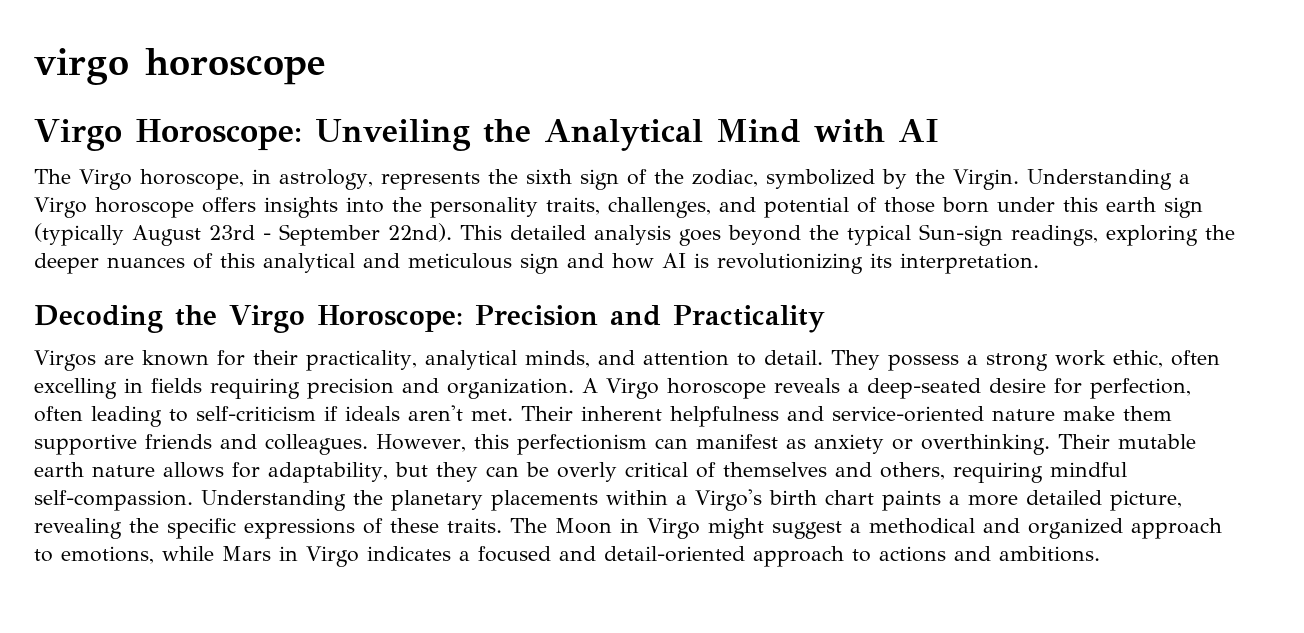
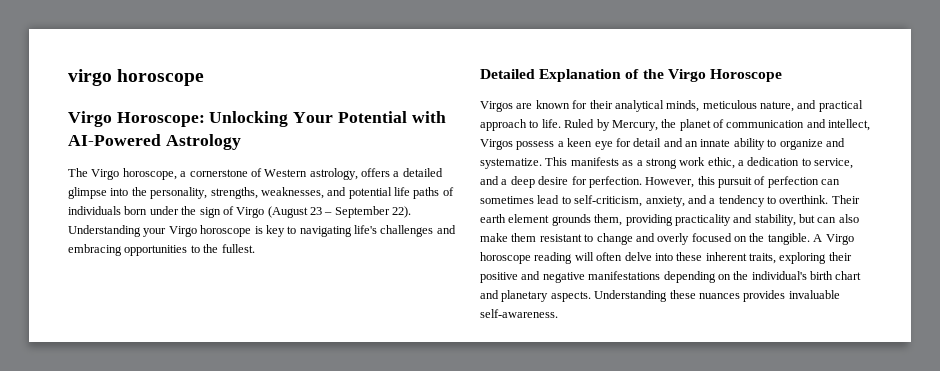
[314,119,939,151] [34,169,1190,190] [34,197,1203,218] [34,223,1235,246] [34,253,1039,274] [34,305,825,333] Unveiling the Analytical Mind with AI // The Virgo horoscope, in astrology, represents the sixth sign of the zodiac, symbolized by the Virgin. Understanding a Virgo horoscope offers insights into the personality traits, challenges, and potential of those born under this earth sign (typically August 23rd - September 22nd). This detailed analysis goes beyond the typical Sun-sign readings, exploring the deeper nuances of this analytical and meticulous sign and how AI is revolutionizing its interpretation. // Decoding the Virgo Horoscope: Precision and Practicality -> [209,111,446,127] [68,134,241,150] [68,168,443,180] [68,187,454,199] [68,206,412,218] [68,225,456,237] [68,244,255,256] [480,69,782,82] Unlocking Your Potential with AI-Powered Astrology // The Virgo horoscope, a cornerstone of Western astrology, offers a detailed glimpse into the personality, strengths, weaknesses, and potential life paths of individuals born under the sign of Virgo (August 23 – September 22). Understanding your Virgo horoscope is key to navigating life's challenges and embracing opportunities to the fullest. // Detailed Explanation of the Virgo Horoscope
[305,350,417,371] practicality, -> (613, 104) none
[597,350,1220,371] [34,378,1191,399] [34,405,1172,427] [34,434,1196,455] [34,462,1127,483] [34,489,1182,511] [34,518,1222,539] [34,546,1100,567] and attention to detail. They possess a strong work ethic, often excelling in fields requiring precision and organization. A Virgo horoscope reveals a deep-seated desire for perfection, often leading to self-criticism if ideals aren't met. Their inherent helpfulness and service-oriented nature make them supportive friends and colleagues. However, this perfectionism can manifest as anxiety or overthinking. Their mutable earth nature allows for adaptability, but they can be overly critical of themselves and others, requiring mindful self-compassion. Understanding the planetary placements within a Virgo's birth chart paints a more detailed picture, revealing the specific expressions of these traits. The Moon in Virgo might suggest a methodical and organized approach to emotions, while Mars in Virgo indicates a focused and detail-oriented approach to actions and ambitions. -> [702,100,863,112] [480,119,871,131] [480,138,845,150] [480,157,854,169] [480,176,841,188] [480,195,860,207] [480,214,859,226] [480,233,854,245] [480,252,852,264] [480,271,862,283] [480,290,840,302] [480,309,558,318] meticulous nature, and practical approach to life. Ruled by Mercury, the planet of communication and intellect, Virgos possess a keen eye for detail and an innate ability to organize and systematize. This manifests as a strong work ethic, a dedication to service, and a deep desire for perfection. However, this pursuit of perfection can sometimes lead to self-criticism, anxiety, and a tendency to overthink. Their earth element grounds them, providing practicality and stability, but can also make them resistant to change and overly focused on the tangible. A Virgo horoscope reading will often delve into these inherent traits, exploring their positive and negative manifestations depending on the individual's birth chart and planetary aspects. Understanding these nuances provides invaluable self-awareness.

